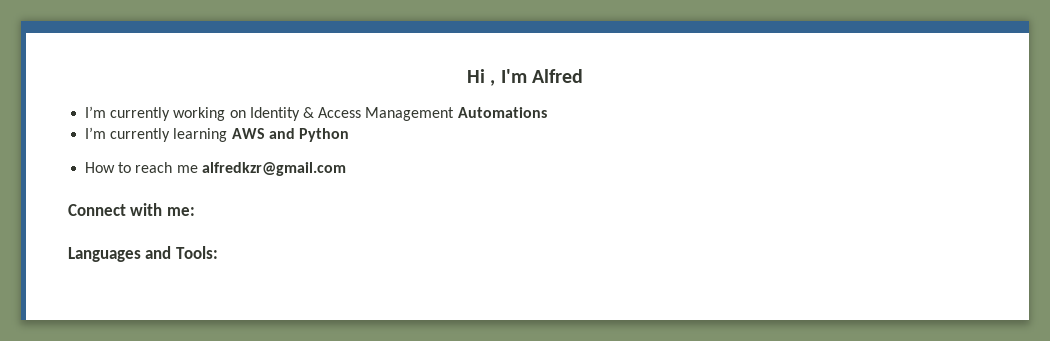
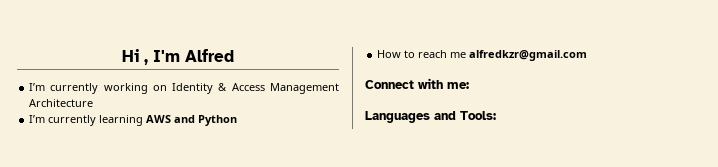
[457,107,547,118] Automations -> [29,99,94,107] Architecture

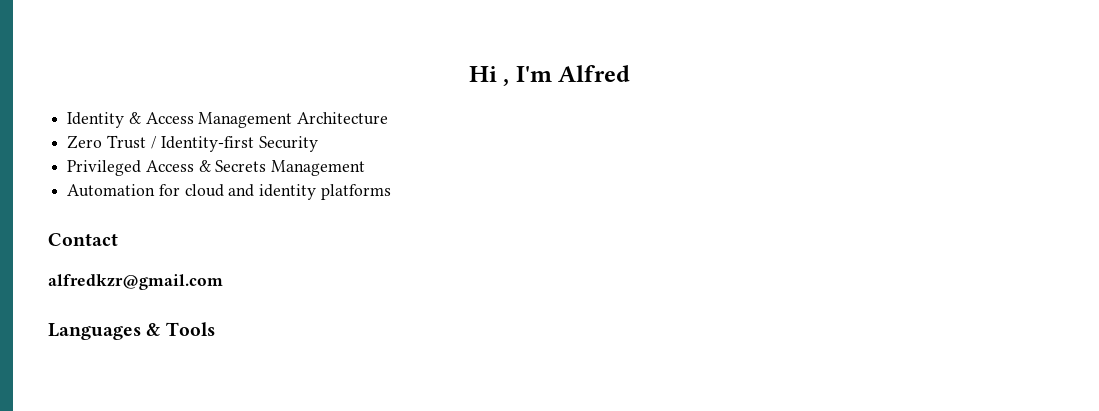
[29,83,167,94] I’m currently working on -> (631, 73) none
[29,115,238,126] [377,50,588,61] [365,78,469,89] I’m currently learning AWS and Python // How to reach me alfredkzr@gmail.com // Connect with me: -> [67,135,319,152] [67,160,366,176] [67,184,391,200] [48,233,118,246] [48,274,223,290] Zero Trust / Identity-first Security // Privileged Access & Secrets Management // Automation for cloud and identity platforms // Contact // alfredkzr@gmail.com
[434,111,496,120] and Tools: -> [146,322,215,336] & Tools

